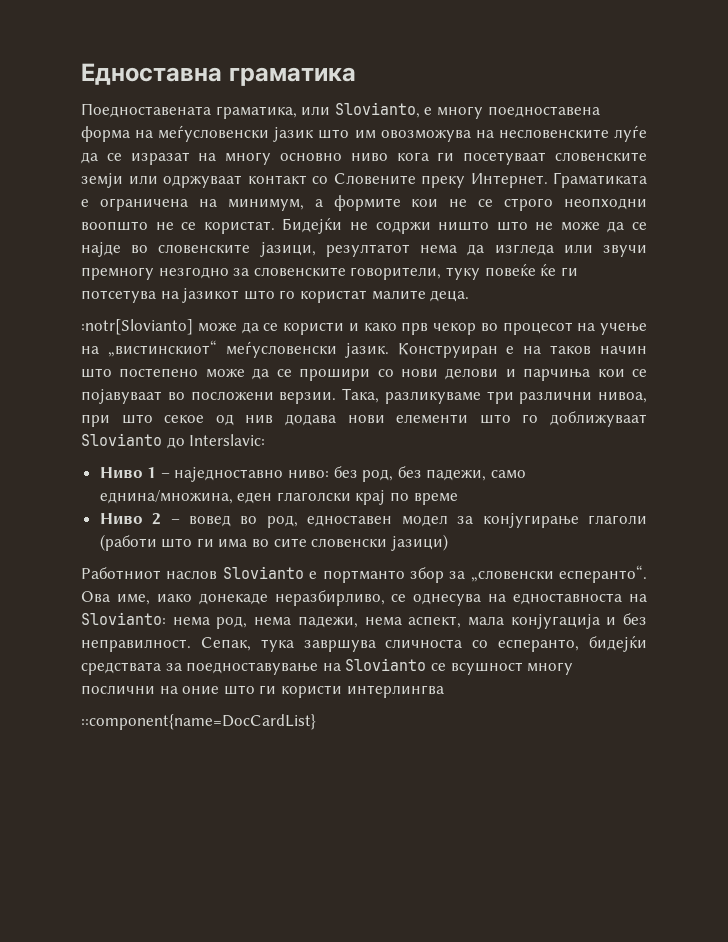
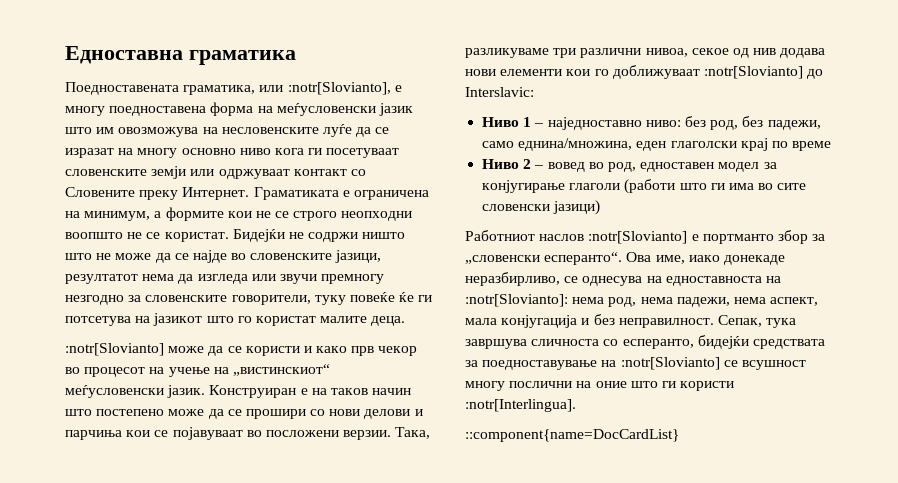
[334,102,420,118] Slovianto, -> [287,82,391,95] :notr[Slovianto],
[81,414,153,427] при што -> (688, 52) none
[479,414,511,424] што -> [566,69,591,76] кои
[81,433,162,446] Slovianto -> [703,66,803,79] :notr[Slovianto]
[222,566,304,579] Slovianto -> [588,231,688,244] :notr[Slovianto]
[81,612,166,625] Slovianto: -> [465,294,568,307] :notr[Slovianto]:
[345,658,427,671] Slovianto -> [620,357,720,370] :notr[Slovianto]
[346,685,444,698] интерлингва -> [465,399,576,412] :notr[Interlingua].

